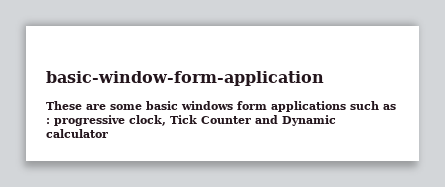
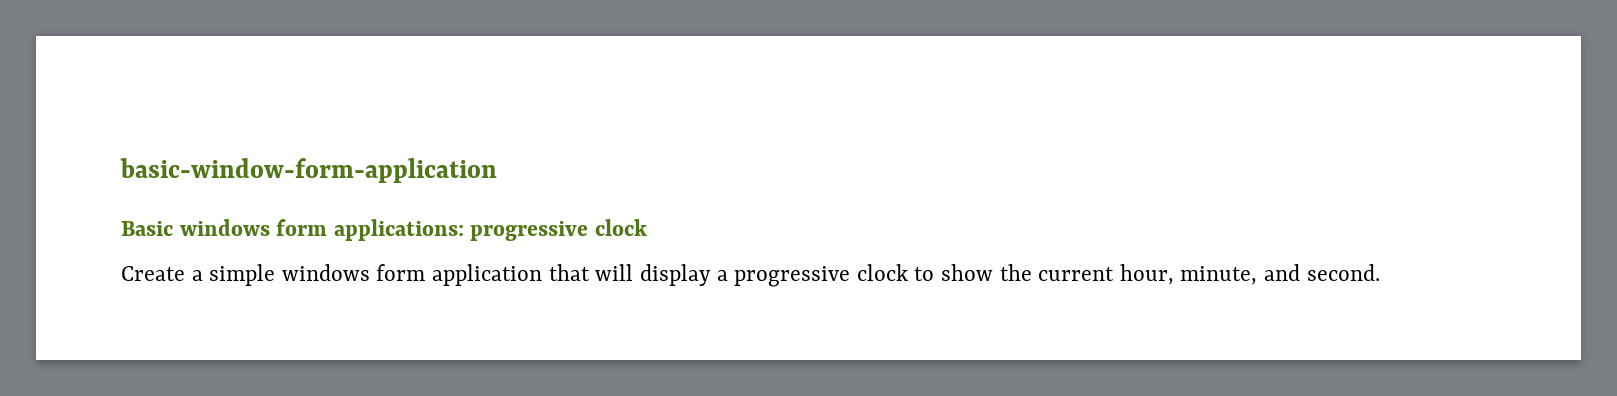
[46,101,396,112] [46,115,336,126] [46,129,108,138] These are some basic windows form applications such as : progressive clock, Tick Counter and Dynamic calculator -> [121,219,648,241] [121,264,1380,287] Basic windows form applications: progressive clock // Create a simple windows form application that will display a progressive clock to show the current hour, minute, and second.

